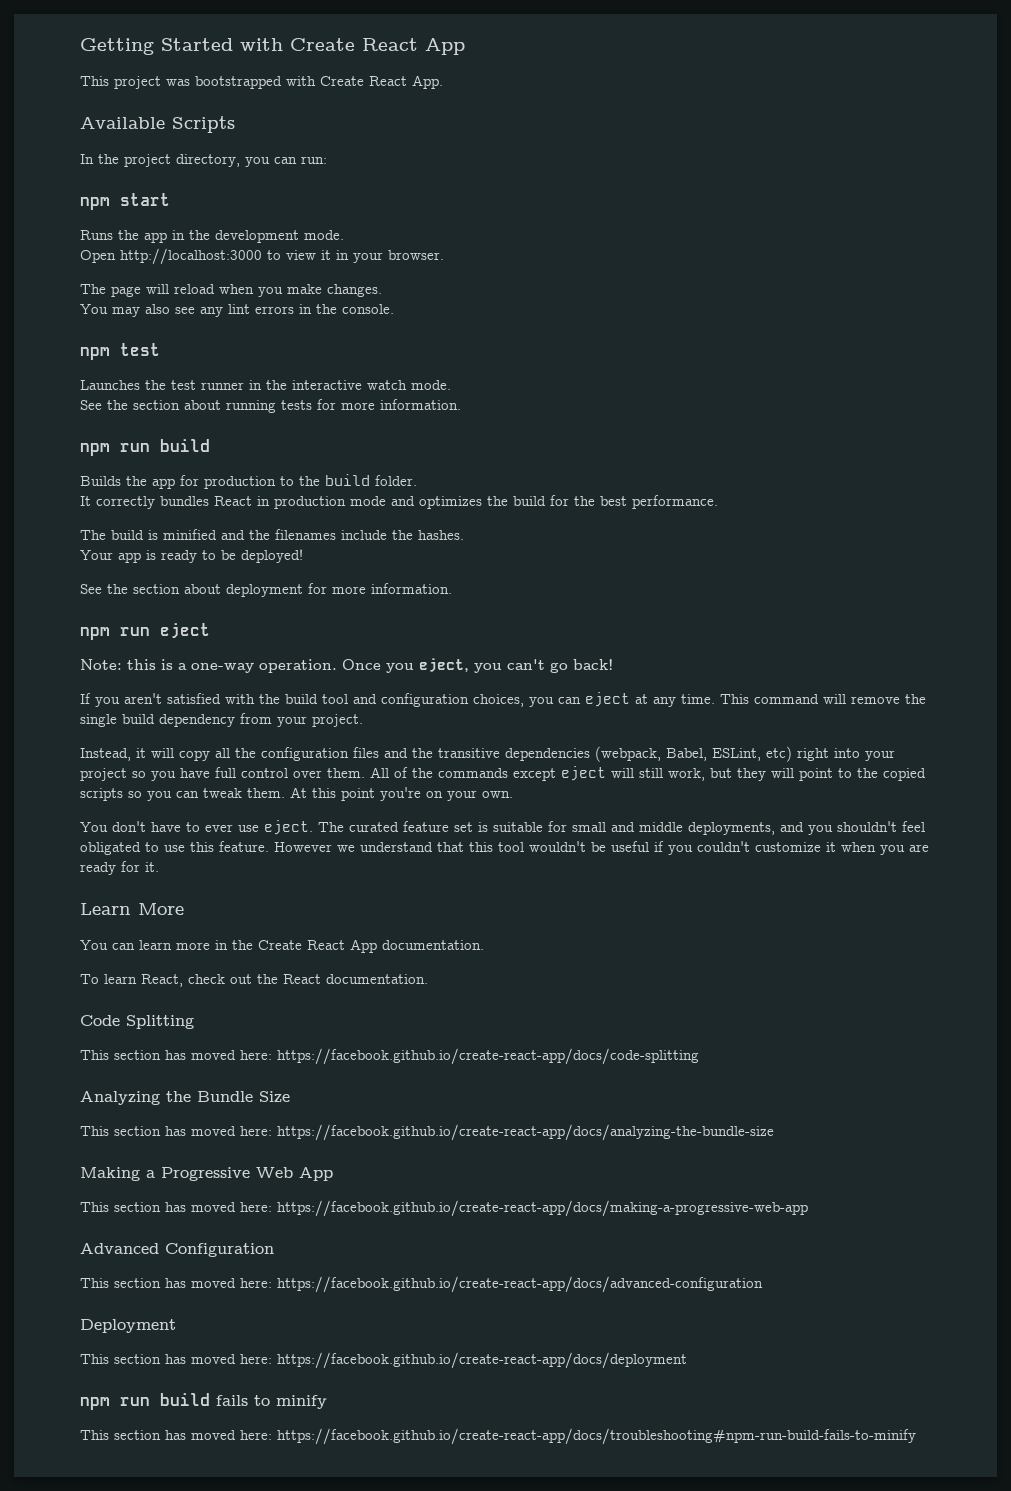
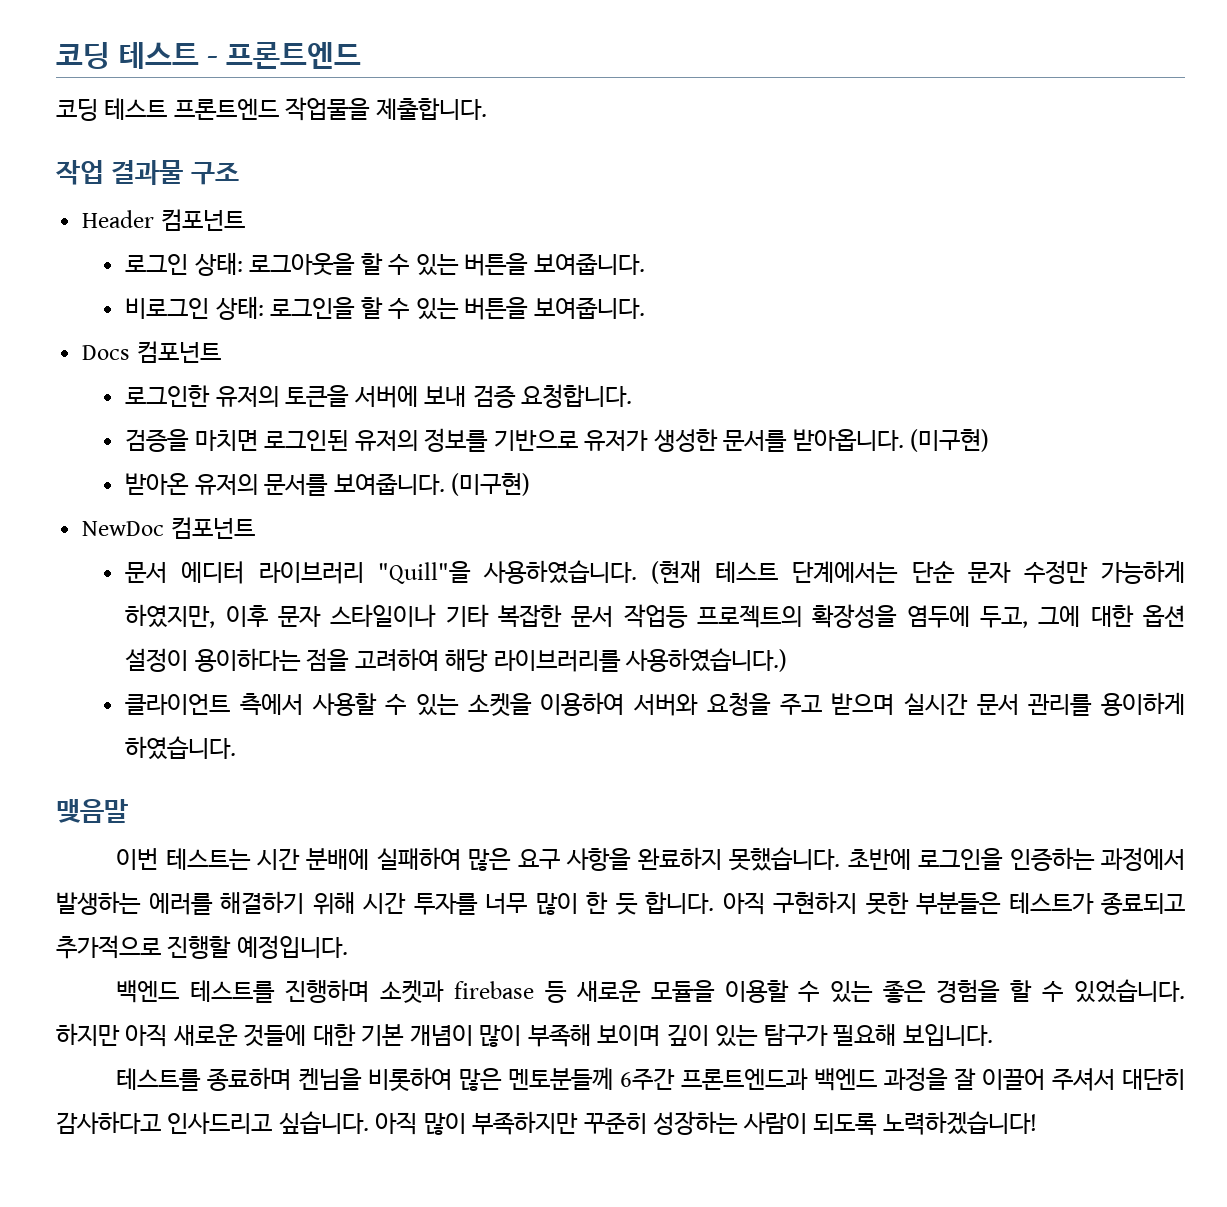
[80,38,465,55] [80,75,443,89] [80,116,235,133] [80,154,327,167] [80,193,170,210] [80,230,344,243] [80,248,444,265] [80,284,382,297] [80,304,394,317] [80,343,160,360] [80,380,451,390] [80,399,461,413] [80,439,210,456] [80,474,417,489] [80,495,718,509] [80,529,464,540] [80,549,303,563] [80,583,452,597] [80,623,210,640] [80,658,613,673] [80,692,926,707] [80,713,363,727] [80,746,895,762] [80,766,926,781] [80,787,513,801] [80,820,925,835] [80,841,929,855] [80,861,159,875] [80,903,184,915] [80,939,484,953] [80,974,428,987] [80,1015,194,1029] [80,1048,699,1065] [80,1091,290,1105] [80,1124,774,1141] [80,1167,333,1181] [80,1200,808,1217] [80,1243,274,1257] [80,1276,763,1293] [80,1319,176,1333] [80,1352,687,1369] [80,1393,327,1410] [80,1428,916,1445] Getting Started with Create React App // This project was bootstrapped with Create React App. // Available Scripts // In the project directory, you can run: // npm start // Runs the app in the development mode. // Open http://localhost:3000 to view it in your browser. // The page will reload when you make changes. // You may also see any lint errors in the console. // npm test // Launches the test runner in the interactive watch mode. // See the section about running tests for more information. // npm run build // Builds the app for production to the build folder. // It correctly bundles React in production mode and optimizes the build for the best performance. // The build is minified and the filenames include the hashes. // Your app is ready to be deployed! // See the section about deployment for more information. // npm run eject // Note: this is a one-way operation. Once you eject, you can't go back! // If you aren't satisfied with the build tool and configuration choices, you can eject at any time. This command will remove the single build dependency from your project. // Instead, it will copy all the configuration files and the transitive dependencies (webpack, Babel, ESLint, etc) right into your project so you have full control over them. All of the commands except eject will still work, but they will point to the copied scripts so you can tweak them. At this point you're on your own. // You don't have to ever use eject. The curated feature set is suitable for small and middle deployments, and you shouldn't feel obligated to use this feature. However we understand that this tool wouldn't be useful if you couldn't customize it when you are ready for it. // Learn More // You can learn more in the Create React App documentation. // To learn React, check out the React documentation. // Code Splitting // This section has moved here: https://facebook.github.io/create-react-app/docs/code-splitting // Analyzing the Bundle Size // This section has moved here: https://facebook.github.io/create-react-app/docs/analyzing-the-bundle-size // Making a Progressive Web App // This section has moved here: https://facebook.github.io/create-react-app/docs/making-a-progressive-web-app // Advanced Configuration // This section has moved here: https://facebook.github.io/create-react-app/docs/advanced-configuration // Deployment // This section has moved here: https://facebook.github.io/create-react-app/docs/deployment // npm run build fails to minify // This section has moved here: https://facebook.github.io/create-react-app/docs/troubleshooting#npm-run-build-fails-to-minify -> [56,42,362,69] [56,97,487,121] [56,160,239,185] [82,209,245,231] [125,252,645,276] [125,296,645,320] [82,341,221,363] [125,384,633,408] [125,428,990,452] [125,473,531,496] [82,517,255,539] [125,560,1185,584] [125,604,1185,628] [125,648,788,672] [125,692,1185,716] [125,736,237,760] [56,799,128,823] [116,847,1185,871] [56,891,1185,915] [56,935,348,959] [116,979,1185,1003] [56,1023,993,1047] [116,1067,1185,1091] [56,1111,1037,1135] 코딩 테스트 - 프론트엔드 // 코딩 테스트 프론트엔드 작업물을 제출합니다. // 작업 결과물 구조 // Header 컴포넌트 // 로그인 상태: 로그아웃을 할 수 있는 버튼을 보여줍니다. // 비로그인 상태: 로그인을 할 수 있는 버튼을 보여줍니다. // Docs 컴포넌트 // 로그인한 유저의 토큰을 서버에 보내 검증 요청합니다. // 검증을 마치면 로그인된 유저의 정보를 기반으로 유저가 생성한 문서를 받아옵니다. (미구현) // 받아온 유저의 문서를 보여줍니다. (미구현) // NewDoc 컴포넌트 // 문서 에디터 라이브러리 "Quill"을 사용하였습니다. (현재 테스트 단계에서는 단순 문자 수정만 가능하게 하였지만, 이후 문자 스타일이나 기타 복잡한 문서 작업등 프로젝트의 확장성을 염두에 두고, 그에 대한 옵션 설정이 용이하다는 점을 고려하여 해당 라이브러리를 사용하였습니다.) // 클라이언트 측에서 사용할 수 있는 소켓을 이용하여 서버와 요청을 주고 받으며 실시간 문서 관리를 용이하게 하였습니다. // 맺음말 // 이번 테스트는 시간 분배에 실패하여 많은 요구 사항을 완료하지 못했습니다. 초반에 로그인을 인증하는 과정에서 발생하는 에러를 해결하기 위해 시간 투자를 너무 많이 한 듯 합니다. 아직 구현하지 못한 부분들은 테스트가 종료되고 추가적으로 진행할 예정입니다. // 백엔드 테스트를 진행하며 소켓과 firebase 등 새로운 모듈을 이용할 수 있는 좋은 경험을 할 수 있었습니다. 하지만 아직 새로운 것들에 대한 기본 개념이 많이 부족해 보이며 깊이 있는 탐구가 필요해 보입니다. // 테스트를 종료하며 켄님을 비롯하여 많은 멘토분들께 6주간 프론트엔드과 백엔드 과정을 잘 이끌어 주셔서 대단히 감사하다고 인사드리고 싶습니다. 아직 많이 부족하지만 꾸준히 성장하는 사람이 되도록 노력하겠습니다!

